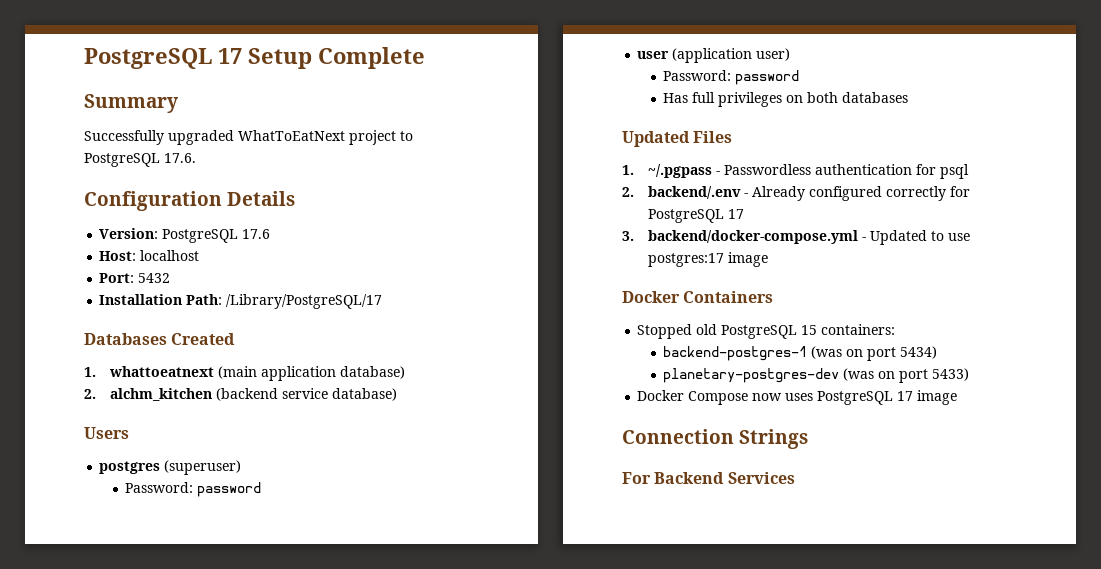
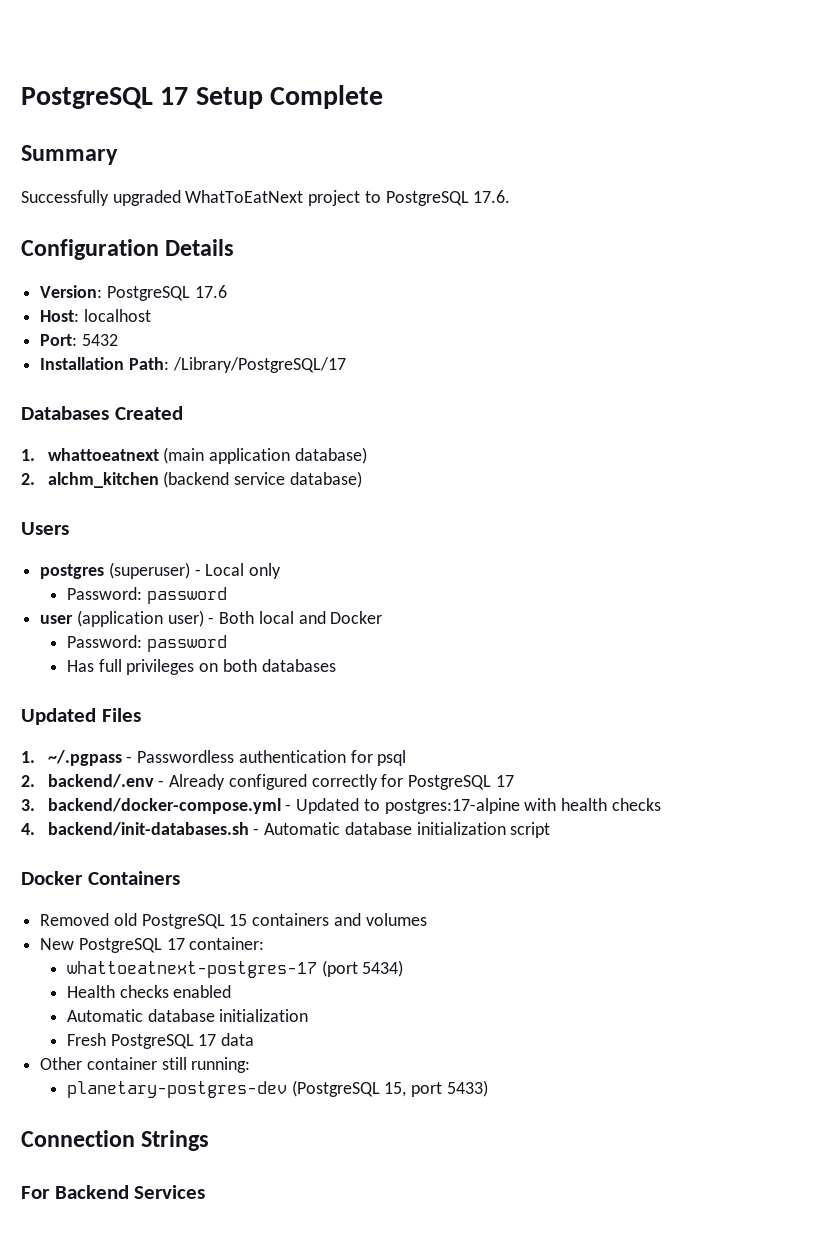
(242, 467) none -> [194,563,282,579] - Local only
(791, 54) none -> [208,611,383,624] - Both local and Docker
[948,233,971,241] [648,252,769,267] use postgres:17 image -> [384,798,661,814] [21,822,551,838] postgres:17-alpine with health checks // 4. backend/init-databases.sh - Automatic database initialization script
[637,324,693,339] Stopped -> [40,913,110,926] Removed
[821,324,896,335] [663,346,938,361] containers: // backend-postgres-1 (was on port 5434) -> [252,913,427,926] [40,937,265,953] [66,960,404,978] [66,985,232,998] [66,1009,309,1022] [66,1033,255,1049] [40,1057,251,1073] containers and volumes // New PostgreSQL 17 container: // whattoeatnext-postgres-17 (port 5434) // Health checks enabled // Automatic database initialization // Fresh PostgreSQL 17 data // Other container still running:
[843,368,896,381] (was on -> [291,1080,407,1097] (PostgreSQL 15,
[637,390,958,405] // Docker Compose now uses PostgreSQL 17 image -> (488, 1088) none

